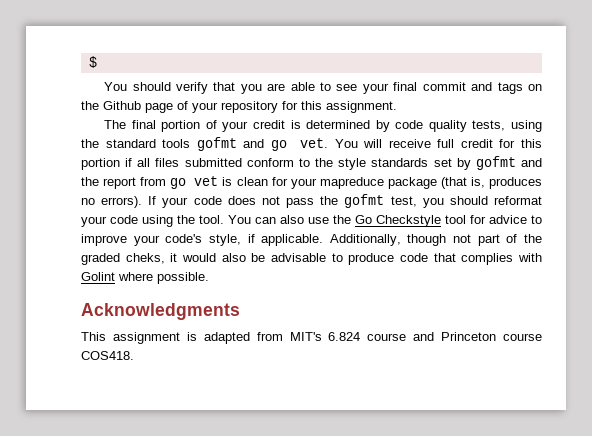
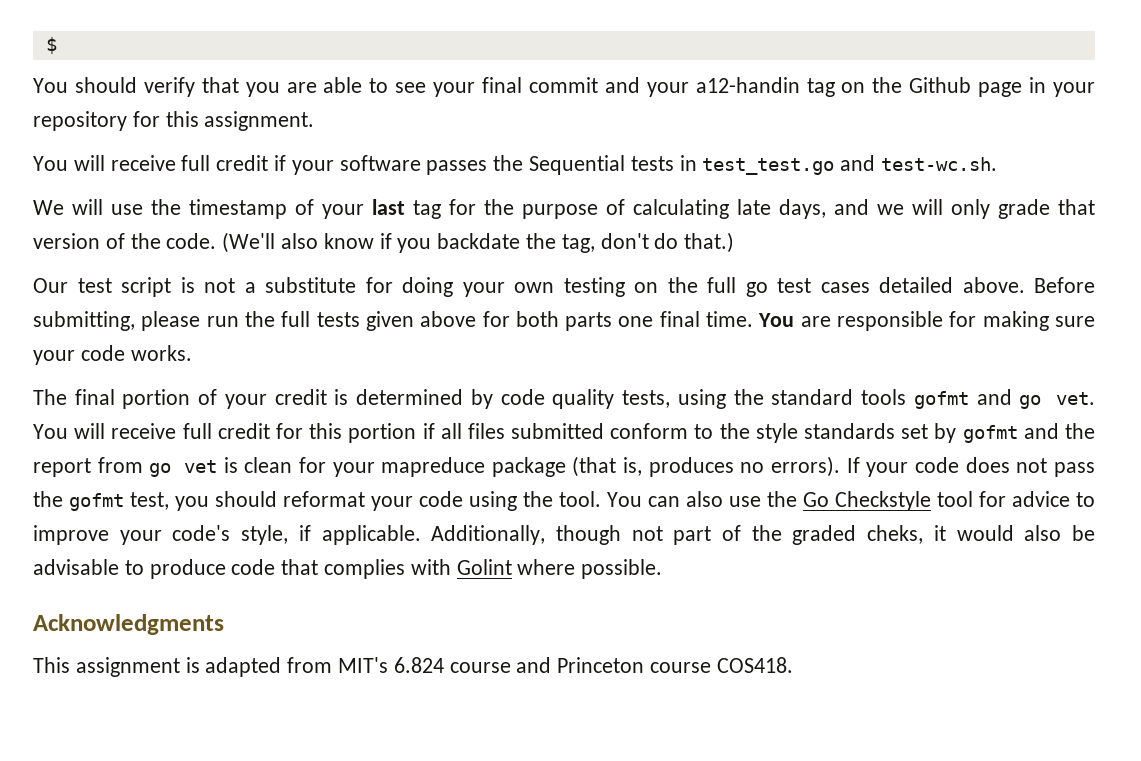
[497,82,523,94] tags -> [646,77,835,97] your a12-handin tag
[177,101,188,110] of -> [1029,77,1047,93] in
(397, 107) none -> [33,155,998,175] [33,199,1095,219] [33,232,735,253] [33,277,1095,297] [33,311,1095,331] [33,345,192,365] // You will receive full credit if your software passes the Sequential tests in test_test.go and test-wc.sh. // We will use the timestamp of your last tag for the purpose of calculating late days, and we will only grade that version of the code. (We'll also know if you backdate the tag, don't do that.) // Our test script is not a substitute for doing your own testing on the full go test cases detailed above. Before submitting, please run the full tests given above for both parts one final time. You are responsible for making sure your code works.

